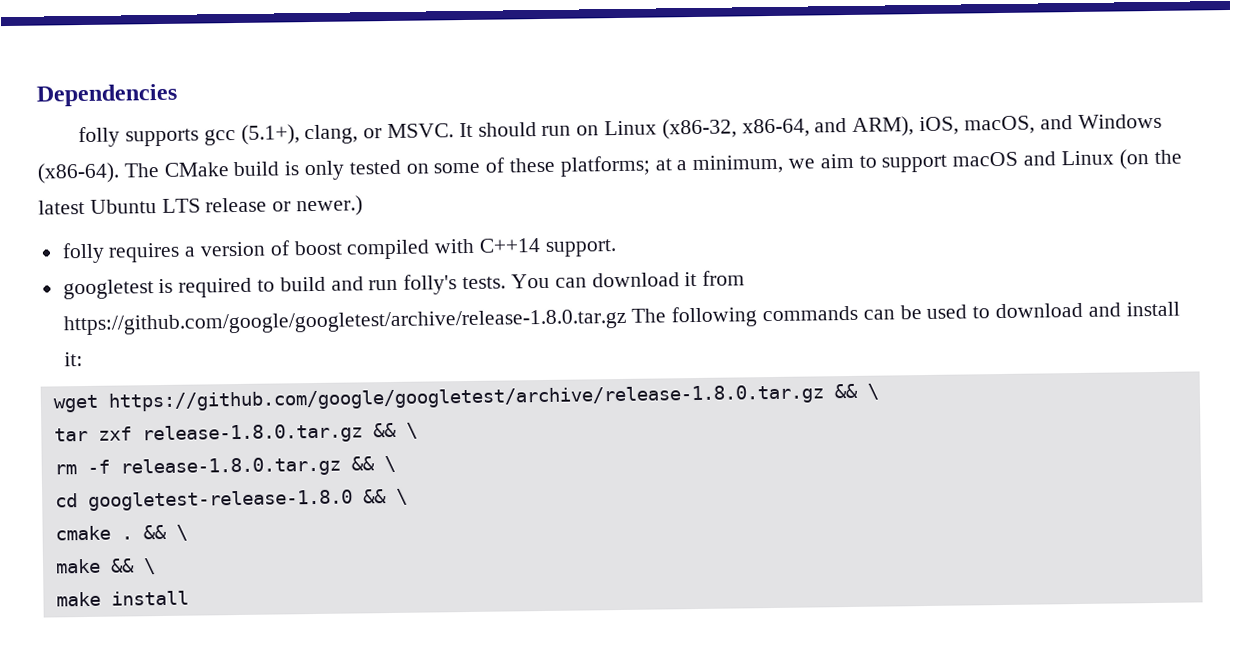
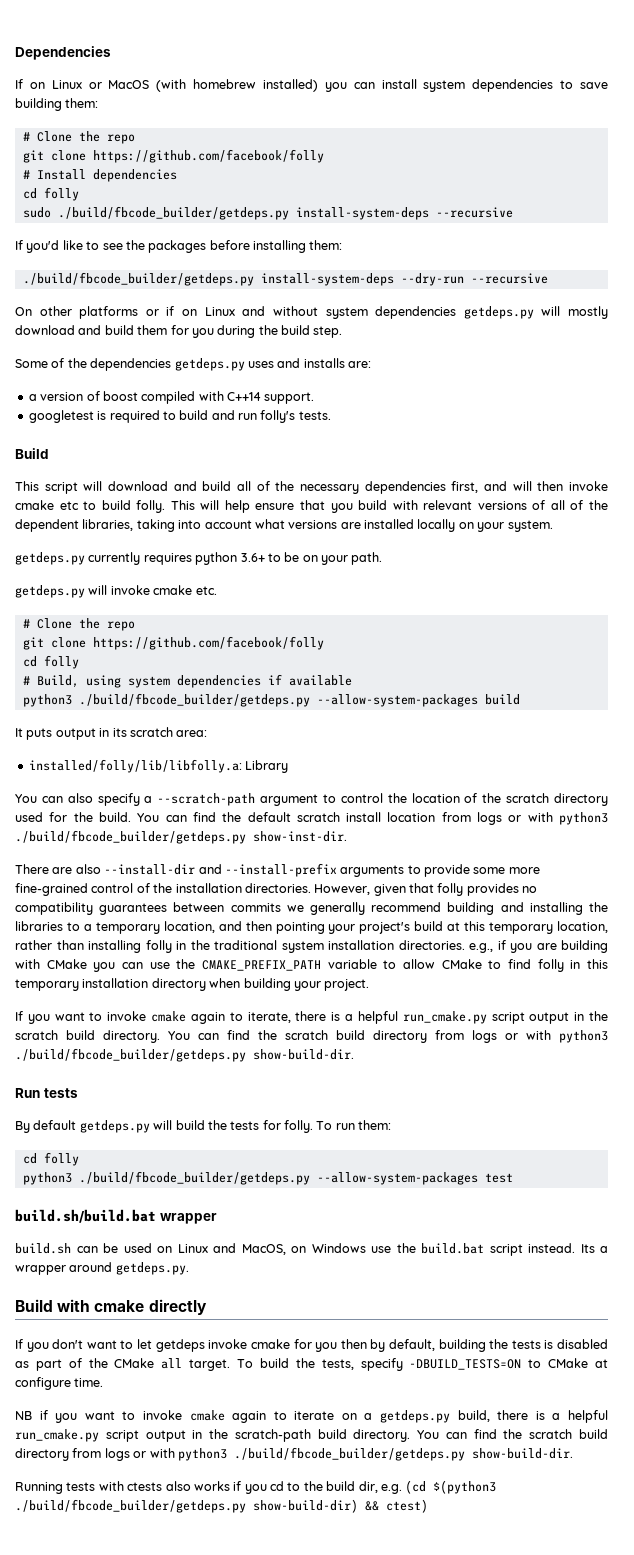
[78,113,1162,148] [37,149,1182,184] [38,195,364,217] [61,242,181,264] folly supports gcc (5.1+), clang, or MSVC. It should run on Linux (x86-32, x86-64, and ARM), iOS, macOS, and Windows (x86-64). The CMake build is only tested on some of these platforms; at a minimum, we aim to support macOS and Linux (on the latest Ubuntu LTS release or newer.) // folly requires -> [15,79,608,92] [15,98,99,111] [22,131,135,144] [22,149,324,163] [22,169,177,182] [22,187,79,201] [22,206,513,220] [15,240,343,253] [22,272,548,286] [15,306,609,319] [15,325,343,338] [15,358,371,371] If on Linux or MacOS (with homebrew installed) you can install system dependencies to save building them: // # Clone the repo // git clone https://github.com/facebook/folly // # Install dependencies // cd folly // sudo ./build/fbcode_builder/getdeps.py install-system-deps --recursive // If you'd like to see the packages before installing them: // ./build/fbcode_builder/getdeps.py install-system-deps --dry-run --recursive // On other platforms or if on Linux and without system dependencies getdeps.py will mostly download and build them for you during the build step. // Some of the dependencies getdeps.py uses and installs are: //
[510,270,746,289] [62,301,1180,336] [63,352,83,367] [52,383,879,413] [53,422,418,445] [53,455,396,478] [54,488,408,511] [54,524,188,541] [54,558,156,575] [55,590,189,607] You can download it from https://github.com/google/googletest/archive/release-1.8.0.tar.gz The following commands can be used to download and install it: // wget https://github.com/google/googletest/archive/release-1.8.0.tar.gz && \ // tar zxf release-1.8.0.tar.gz && \ // rm -f release-1.8.0.tar.gz && \ // cd googletest-release-1.8.0 && \ // cmake . && \ // make && \ // make install -> [15,448,49,459] [15,481,608,494] [15,500,608,513] [15,519,553,532] [15,552,383,565] [15,585,217,598] [22,618,135,631] [22,636,324,650] [22,655,79,669] [22,674,352,688] [22,693,520,707] [15,727,208,740] [28,759,289,773] [15,793,608,806] [15,812,608,825] [15,830,347,844] [15,863,540,877] [15,883,538,896] [15,902,608,915] [15,921,609,934] [15,940,608,953] [15,959,608,972] [15,978,370,991] [15,1011,608,1024] [15,1030,608,1043] [15,1048,354,1062] [15,1088,78,1098] [15,1120,392,1133] [22,1152,79,1166] [22,1171,513,1185] [15,1209,217,1224] [15,1243,608,1256] [15,1262,189,1275] [15,1299,207,1315] [15,1339,608,1352] [15,1358,609,1371] [15,1377,104,1390] [15,1410,608,1423] [15,1429,608,1442] [15,1447,573,1461] [15,1480,497,1494] [15,1499,428,1513] // Build // This script will download and build all of the necessary dependencies first, and will then invoke cmake etc to build folly. This will help ensure that you build with relevant versions of all of the dependent libraries, taking into account what versions are installed locally on your system. // getdeps.py currently requires python 3.6+ to be on your path. // getdeps.py will invoke cmake etc. // # Clone the repo // git clone https://github.com/facebook/folly // cd folly // # Build, using system dependencies if available // python3 ./build/fbcode_builder/getdeps.py --allow-system-packages build // It puts output in its scratch area: // installed/folly/lib/libfolly.a: Library // You can also specify a --scratch-path argument to control the location of the scratch directory used for the build. You can find the default scratch install location from logs or with python3 ./build/fbcode_builder/getdeps.py show-inst-dir. // There are also --install-dir and --install-prefix arguments to provide some more fine-grained control of the installation directories. However, given that folly provides no compatibility guarantees between commits we generally recommend building and installing the libraries to a temporary location, and then pointing your project's build at this temporary location, rather than installing folly in the traditional system installation directories. e.g., if you are building with CMake you can use the CMAKE_PREFIX_PATH variable to allow CMake to find folly in this temporary installation directory when building your project. // If you want to invoke cmake again to iterate, there is a helpful run_cmake.py script output in the scratch build directory. You can find the scratch build directory from logs or with python3 ./build/fbcode_builder/getdeps.py show-build-dir. // Run tests // By default getdeps.py will build the tests for folly. To run them: // cd folly // python3 ./build/fbcode_builder/getdeps.py --allow-system-packages test // build.sh/build.bat wrapper // build.sh can be used on Linux and MacOS, on Windows use the build.bat script instead. Its a wrapper around getdeps.py. // Build with cmake directly // If you don't want to let getdeps invoke cmake for you then by default, building the tests is disabled as part of the CMake all target. To build the tests, specify -DBUILD_TESTS=ON to CMake at configure time. // NB if you want to invoke cmake again to iterate on a getdeps.py build, there is a helpful run_cmake.py script output in the scratch-path build directory. You can find the scratch build directory from logs or with python3 ./build/fbcode_builder/getdeps.py show-build-dir. // Running tests with ctests also works if you cd to the build dir, e.g. (cd $(python3 ./build/fbcode_builder/getdeps.py show-build-dir) && ctest)

